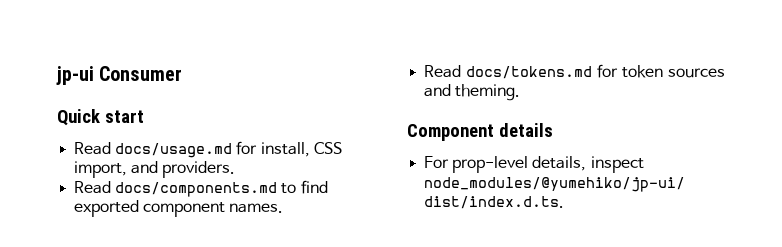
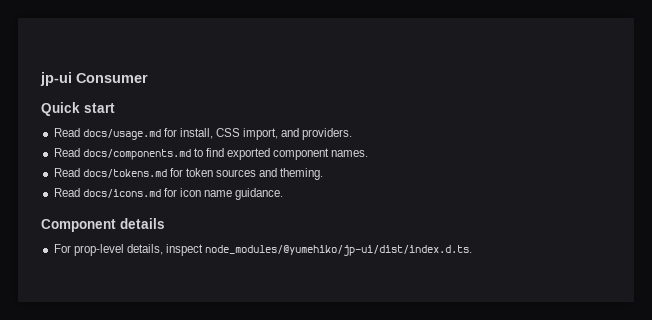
(521, 92) none -> [53,188,284,200] // Read docs/icons.md for icon name guidance.

